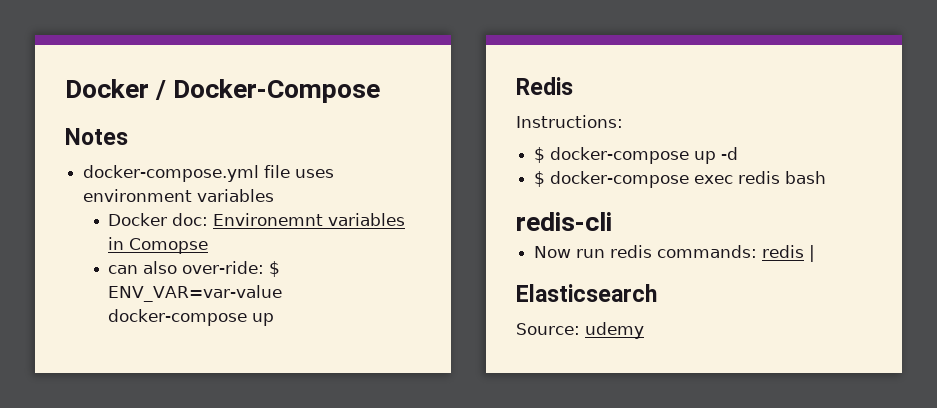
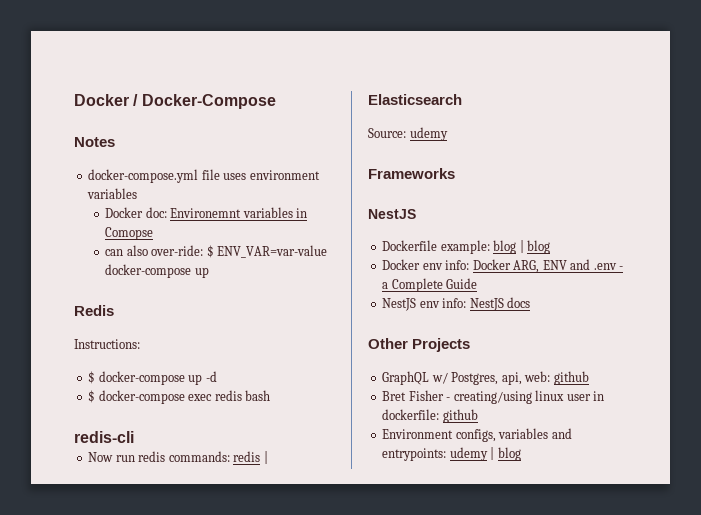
(644, 330) none -> [368,168,455,179] [368,209,416,219] [382,240,551,254] [382,259,624,273] [382,278,478,292] [382,297,531,311] [368,338,471,352] [382,371,589,385] [382,390,605,404] [382,409,478,423] [382,428,572,442] [382,447,521,461] // Frameworks // NestJS // Dockerfile example: blog | blog // Docker env info: Docker ARG, ENV and .env - a Complete Guide // NestJS env info: NestJS docs // Other Projects // GraphQL w/ Postgres, api, web: github // Bret Fisher - creating/using linux user in dockerfile: github // Environment configs, variables and entrypoints: udemy | blog

